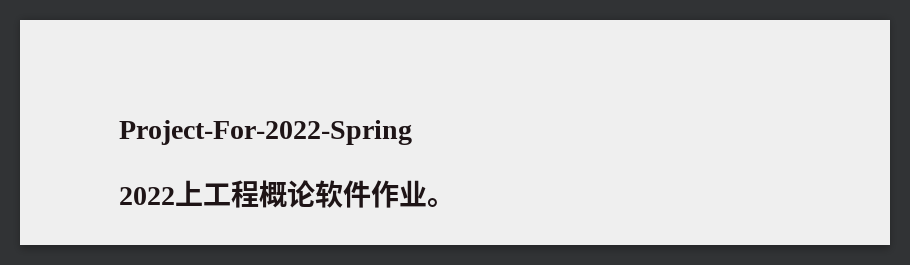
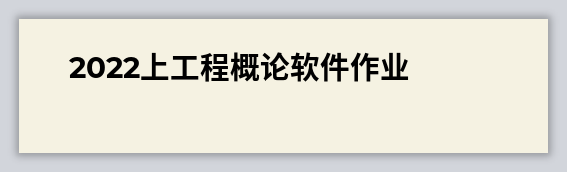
[119,120,412,145] Project-For-2022-Spring // -> (69, 67) none
[427,197,455,208] 。 -> (410, 66) none

